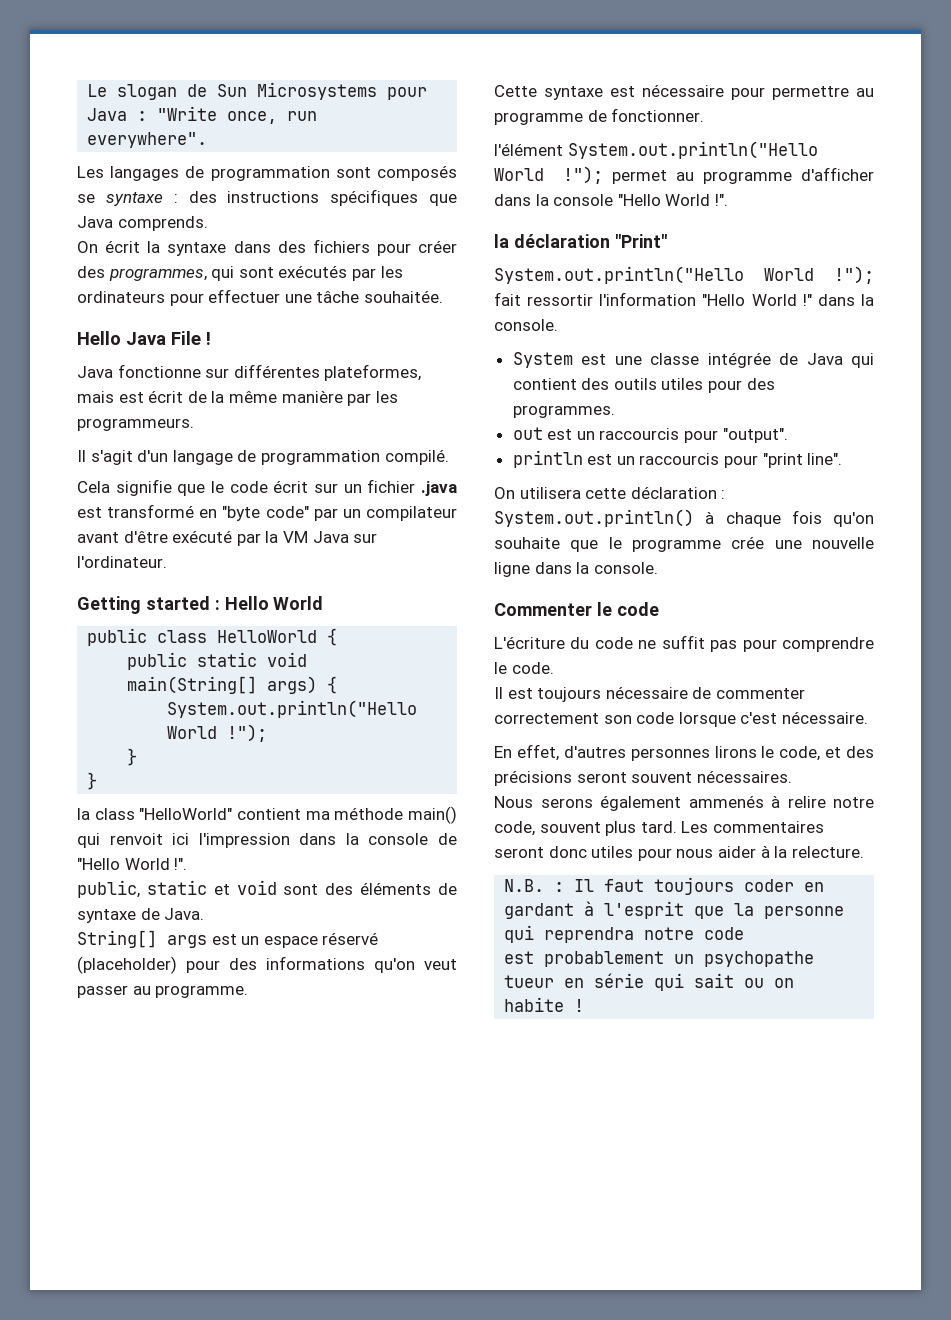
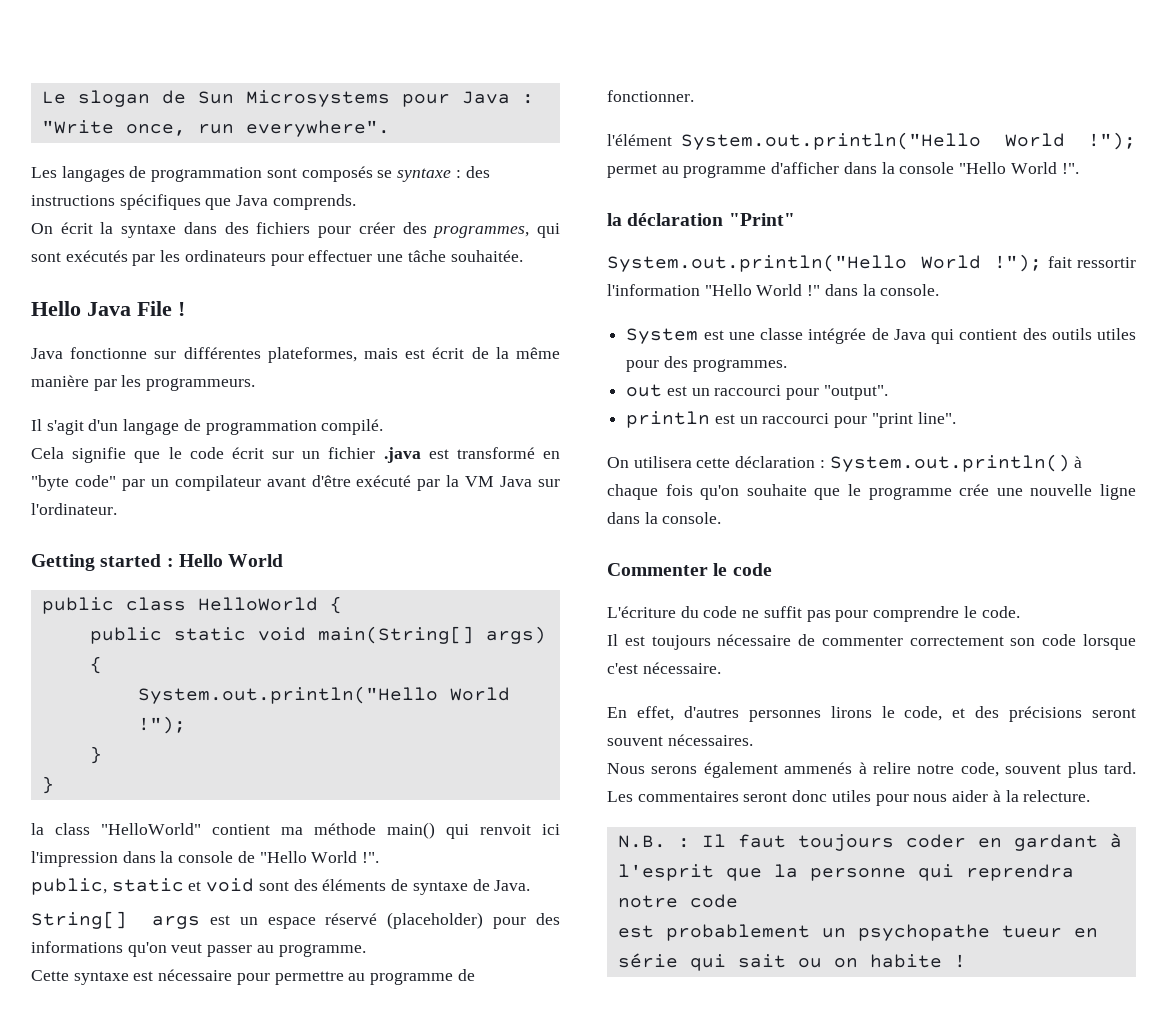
[599,428,680,440] raccourcis -> [714,385,782,396] raccourci
[639,453,720,465] raccourcis -> [762,413,830,424] raccourci

